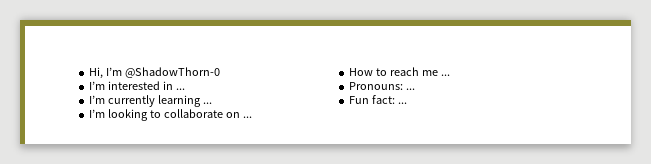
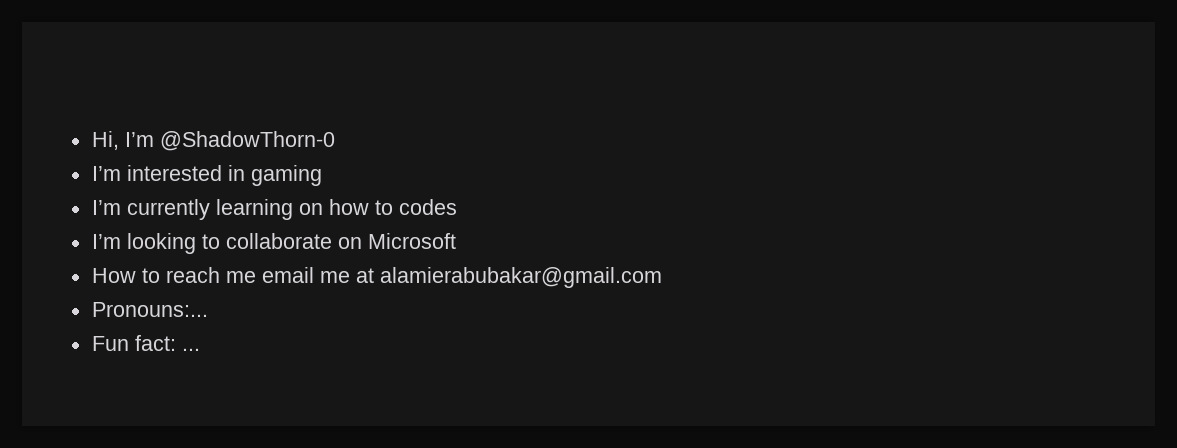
[176,88,186,90] ... -> [250,165,322,186] gaming
[203,102,213,104] ... -> [298,199,457,215] on how to codes
[242,116,252,118] ... -> [367,233,456,249] Microsoft
[440,74,450,76] [349,82,416,90] ... // Pronouns: ... -> [261,267,662,288] [91,302,208,317] email me at alamierabubakar@gmail.com // Pronouns:...

